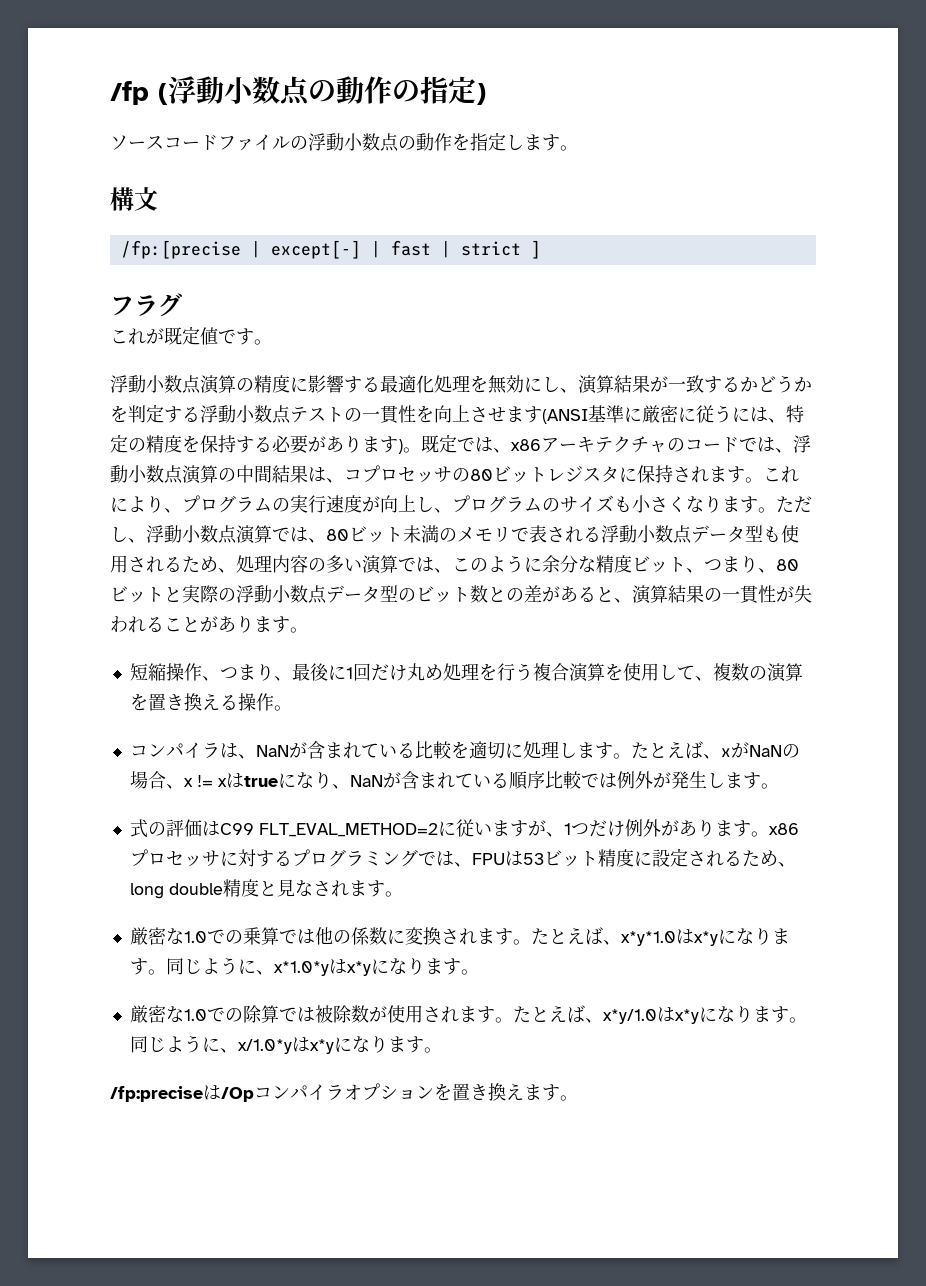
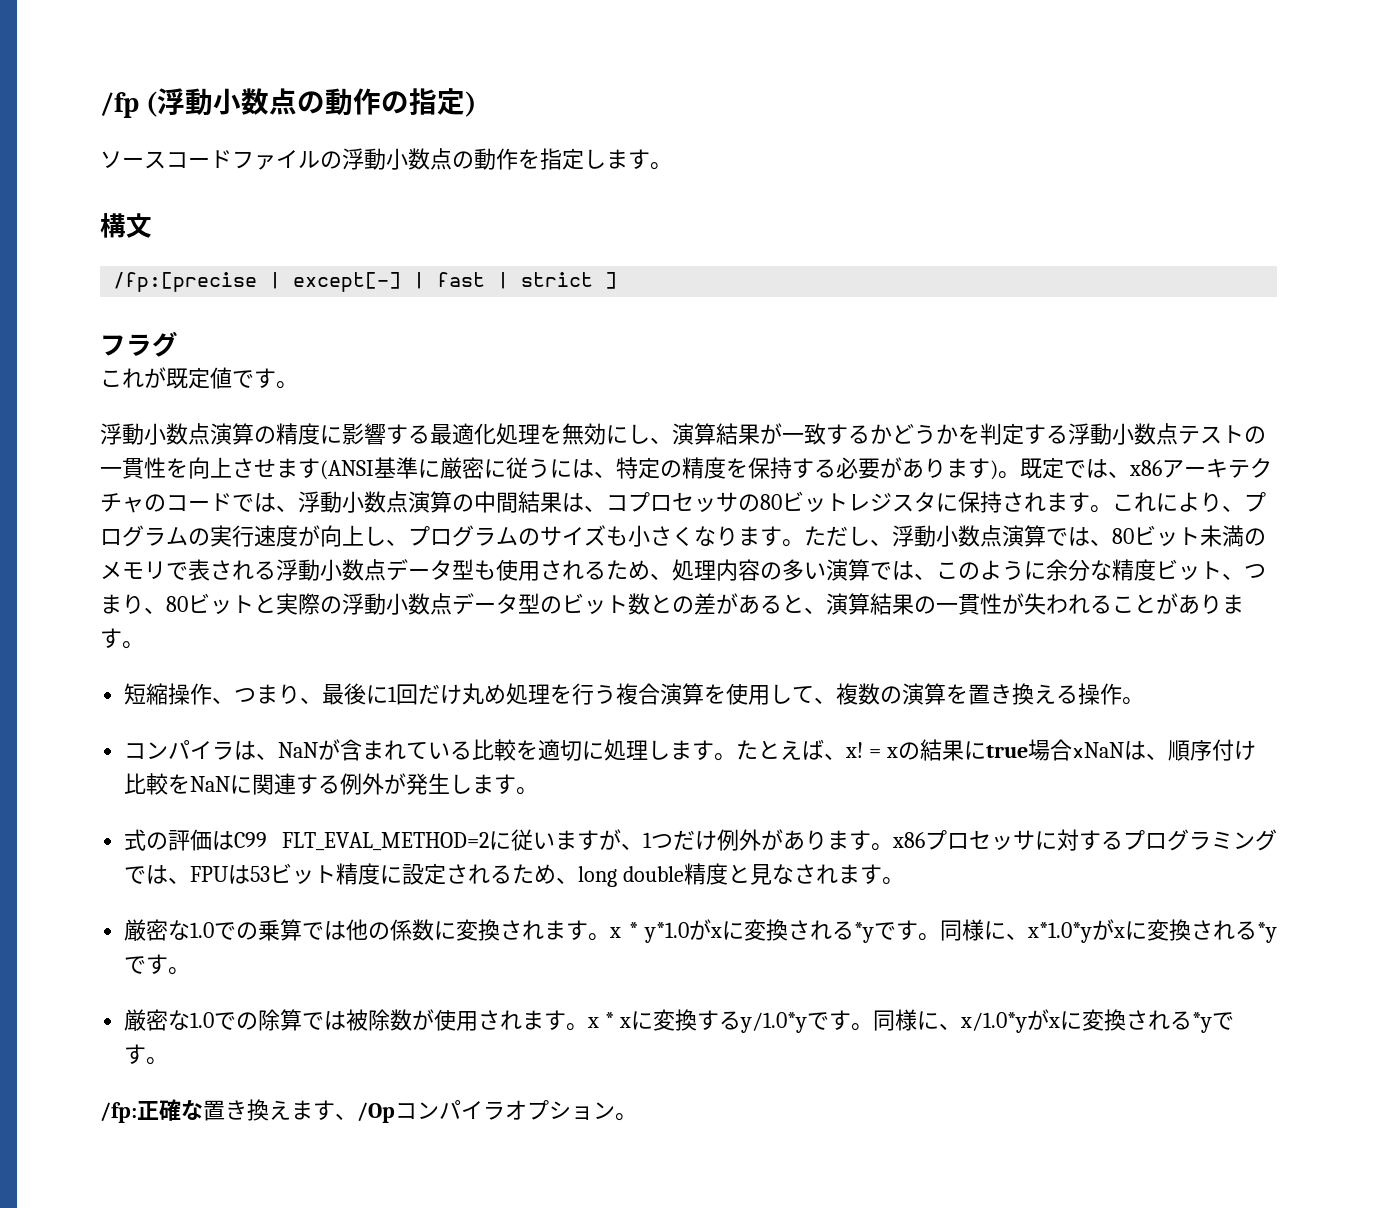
[720,742,800,758] [129,771,617,790] xがNaNの場合、x != xはtrueになり、NaNが含まれている順序比較では -> [845,739,1257,761] [124,773,341,795] x! = xの結果にtrue場合xNaNは、順序付け比較をNaNに関連する
[530,927,790,946] [129,957,443,976] たとえば、x*y*1.0はx*yになります。同じように、x*1.0*yはx*yになりま -> [609,919,1277,943] [124,956,147,974] x * y*1.0がxに変換される*yです。同様に、x*1.0*yがxに変換される*yで
[512,1005,807,1024] [129,1035,442,1054] [110,1085,221,1102] たとえば、x*y/1.0はx*yになります。同じように、x/1.0*yはx*yになります。 // /fp:preciseは -> [587,1009,1235,1033] [124,1044,169,1065] [100,1099,357,1123] x * xに変換するy/1.0*yです。同様に、x/1.0*yがxに変換される*yです。 // /fp:正確な置き換えます、
[434,1083,560,1101] を置き換えます -> (615, 1110) none

